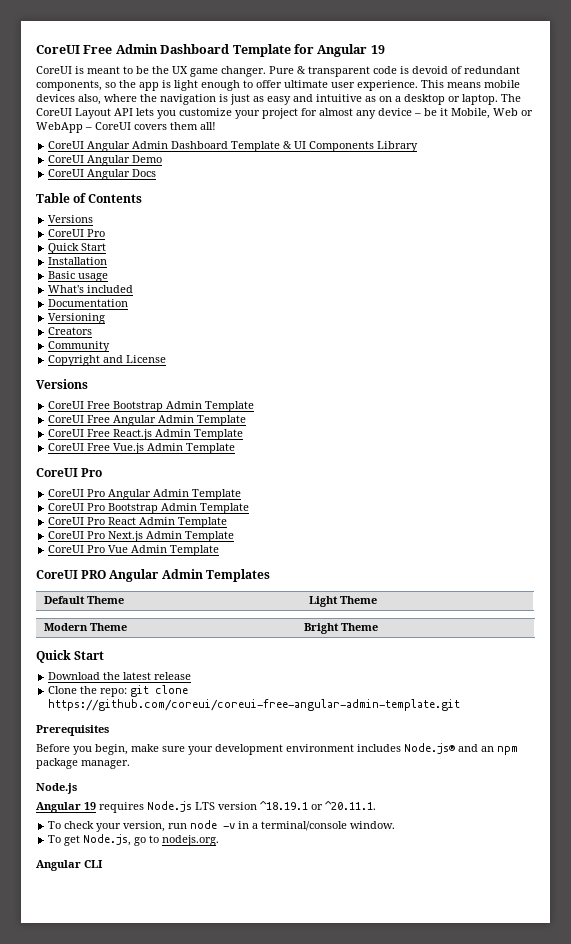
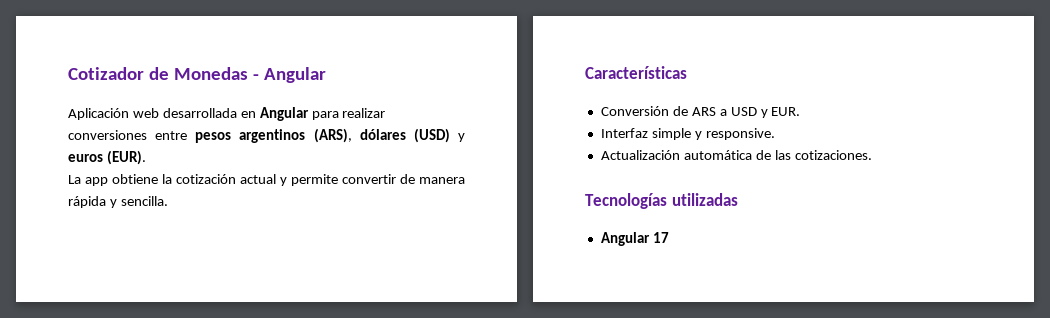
[36,44,385,57] [36,66,520,77] [36,80,520,91] [36,94,521,105] [36,108,533,119] [36,122,216,133] [48,141,419,152] [48,155,163,166] [48,169,157,180] [36,193,143,203] [48,215,94,223] [48,229,106,237] [48,243,107,254] [48,257,108,265] [48,271,109,282] [48,285,134,293] [48,299,129,307] [48,313,106,324] [48,327,93,335] [48,341,111,352] [48,355,167,366] [36,379,88,389] [48,401,255,412] [48,415,247,426] [48,429,244,440] [48,443,236,454] [36,468,103,477] [48,489,242,500] [48,503,250,514] [48,517,228,528] [48,531,235,542] [48,545,220,556] [36,569,270,582] [44,596,125,604] [309,596,378,607] [44,623,128,631] [304,623,379,634] [36,650,105,663] [48,672,192,680] [48,685,189,697] [48,699,461,711] [36,725,109,736] [36,743,518,755] [36,758,130,769] [36,783,77,794] [36,801,376,813] [48,820,396,832] [48,834,220,846] [36,860,103,871] CoreUI Free Admin Dashboard Template for Angular 19 // CoreUI is meant to be the UX game changer. Pure & transparent code is devoid of redundant components, so the app is light enough to offer ultimate user experience. This means mobile devices also, where the navigation is just as easy and intuitive as on a desktop or laptop. The CoreUI Layout API lets you customize your project for almost any device – be it Mobile, Web or WebApp – CoreUI covers them all! // CoreUI Angular Admin Dashboard Template & UI Components Library // CoreUI Angular Demo // CoreUI Angular Docs // Table of Contents // Versions // CoreUI Pro // Quick Start // Installation // Basic usage // What's included // Documentation // Versioning // Creators // Community // Copyright and License // Versions // CoreUI Free Bootstrap Admin Template // CoreUI Free Angular Admin Template // CoreUI Free React.js Admin Template // CoreUI Free Vue.js Admin Template // CoreUI Pro // CoreUI Pro Angular Admin Template // CoreUI Pro Bootstrap Admin Template // CoreUI Pro React Admin Template // CoreUI Pro Next.js Admin Template // CoreUI Pro Vue Admin Template // CoreUI PRO Angular Admin Templates // Default Theme | Light Theme // Modern Theme | Bright Theme // Quick Start // Download the latest release // Clone the repo: git clone https://github.com/coreui/coreui-free-angular-admin-template.git // Prerequisites // Before you begin, make sure your development environment includes Node.js® and an npm package manager. // Node.js // Angular 19 requires Node.js LTS version ^18.19.1 or ^20.11.1. // To check your version, run node -v in a terminal/console window. // To get Node.js, go to nodejs.org. // Angular CLI -> [68,67,326,83] [68,107,386,121] [68,128,466,143] [68,150,146,165] [68,174,465,186] [68,196,168,208] [585,66,687,79] [600,106,801,118] [600,128,775,140] [600,150,872,160] [585,193,738,209] [600,232,669,246] Cotizador de Monedas - Angular // Aplicación web desarrollada en Angular para realizar conversiones entre pesos argentinos (ARS), dólares (USD) y euros (EUR). // La app obtiene la cotización actual y permite convertir de manera rápida y sencilla. // Características // Conversión de ARS a USD y EUR. // Interfaz simple y responsive. // Actualización automática de las cotizaciones. // Tecnologías utilizadas // Angular 17

